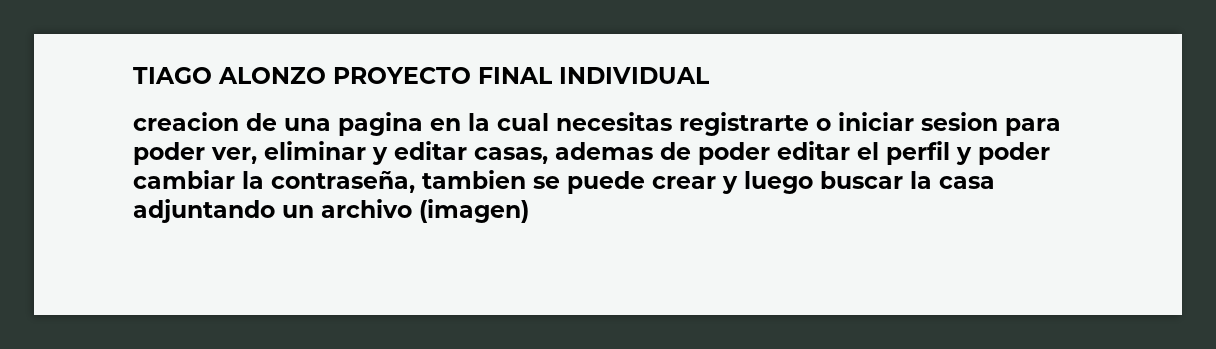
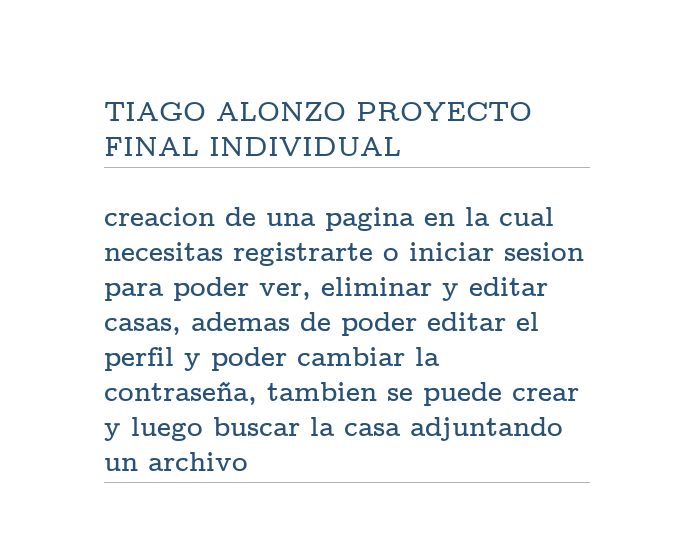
[419,199,529,223] (imagen) -> (248, 461) none

